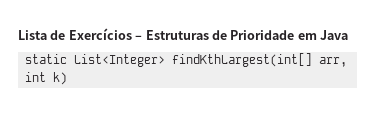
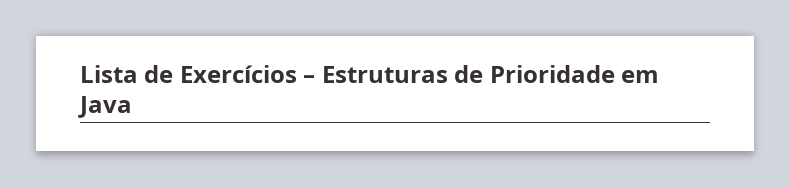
[24,53,347,67] [24,72,67,85] // static List<Integer> findKthLargest(int[] arr, int k) -> (132, 107) none

